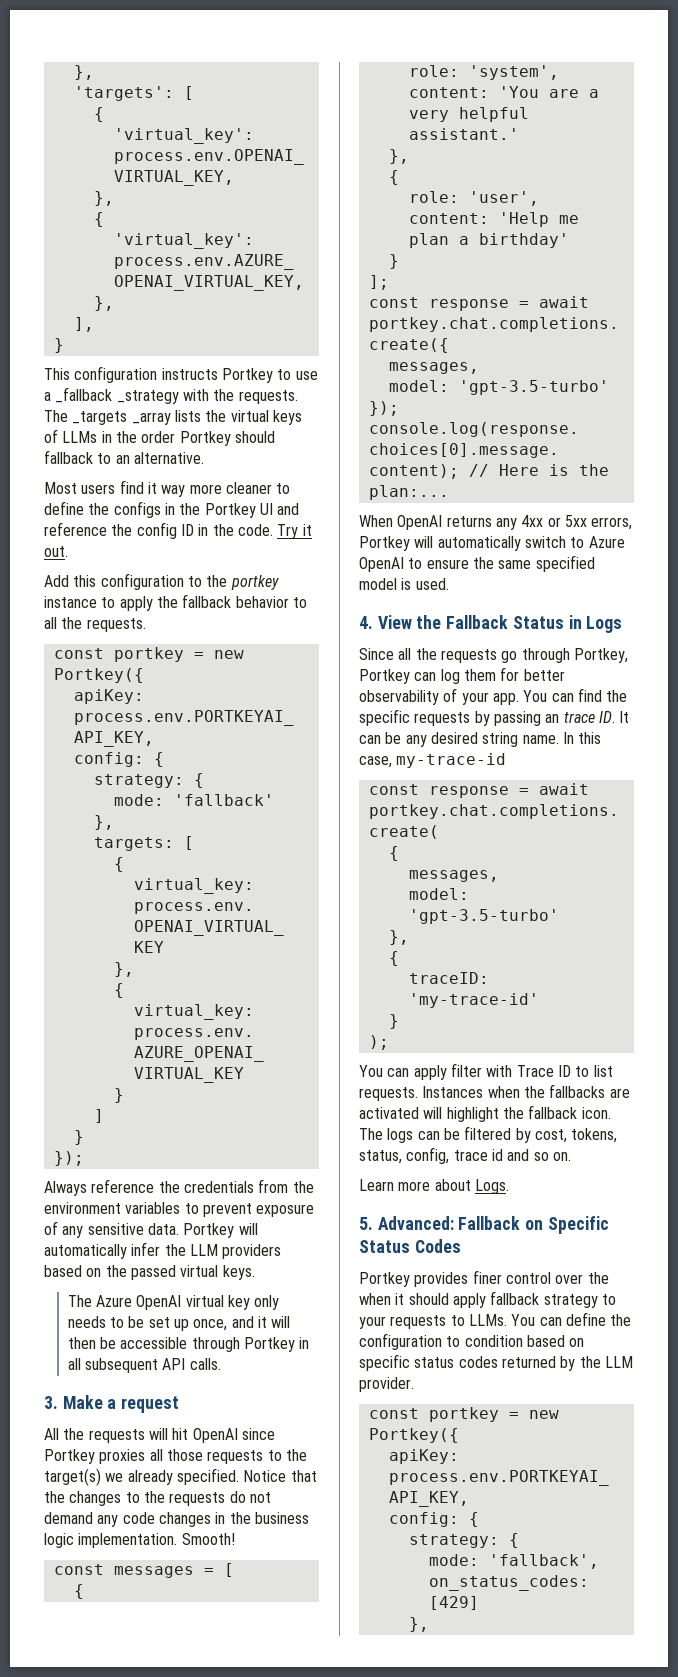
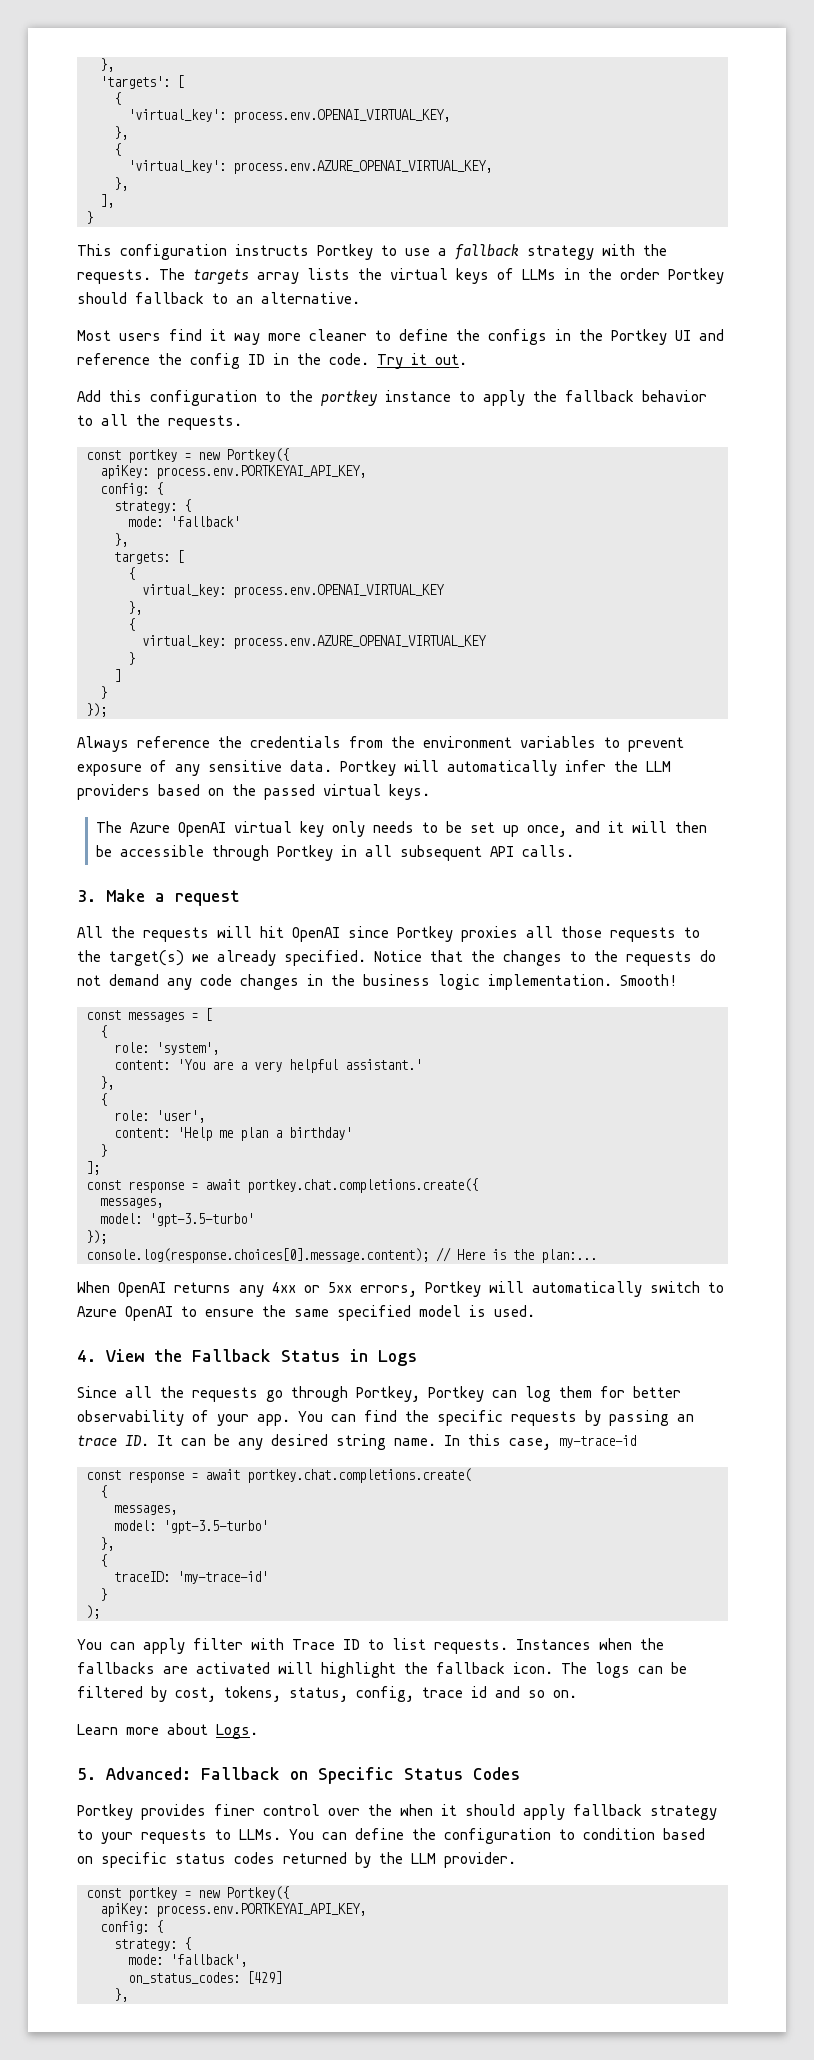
[55,387,179,404] _fallback _strategy -> [455,244,594,260] fallback strategy
[72,411,171,425] _targets _array -> [193,269,299,284] targets array

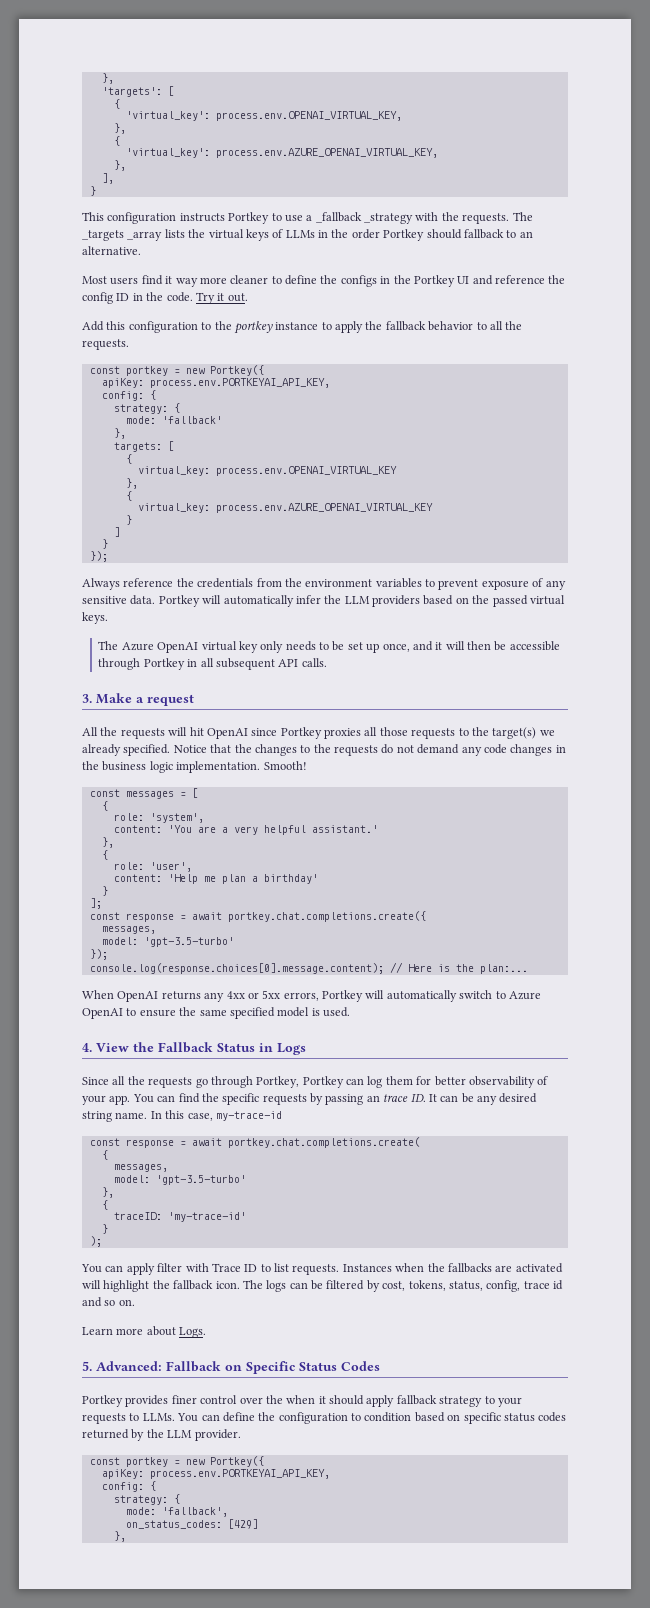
[455,244,594,260] fallback strategy -> [315,212,413,224] _fallback _strategy
[193,269,299,284] targets array -> [82,230,163,241] _targets _array

